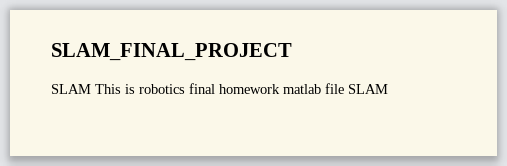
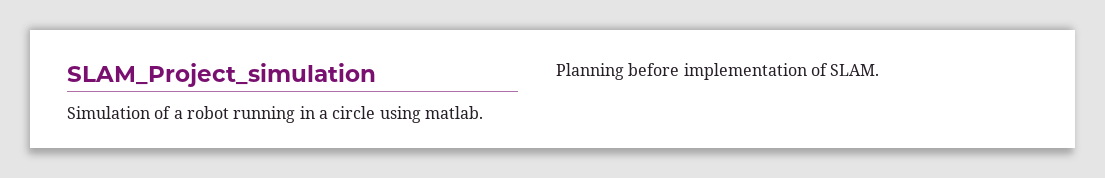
[51,43,292,61] [51,83,388,94] SLAM_FINAL_PROJECT // SLAM This is robotics final homework matlab file SLAM -> [67,63,376,87] [67,106,483,123] [556,63,880,80] SLAM_Project_simulation // Simulation of a robot running in a circle using matlab. Planning before implementation of SLAM.

